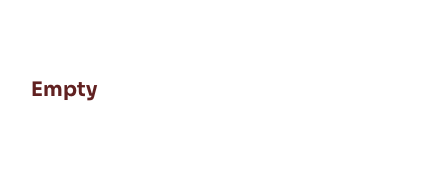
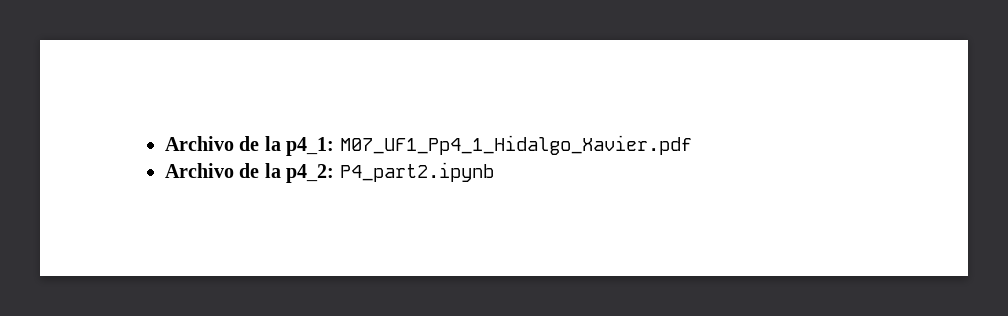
[31,81,98,101] Empty -> [165,135,692,156] [165,162,494,183] Archivo de la p4_1: M07_UF1_Pp4_1_Hidalgo_Xavier.pdf // Archivo de la p4_2: P4_part2.ipynb

